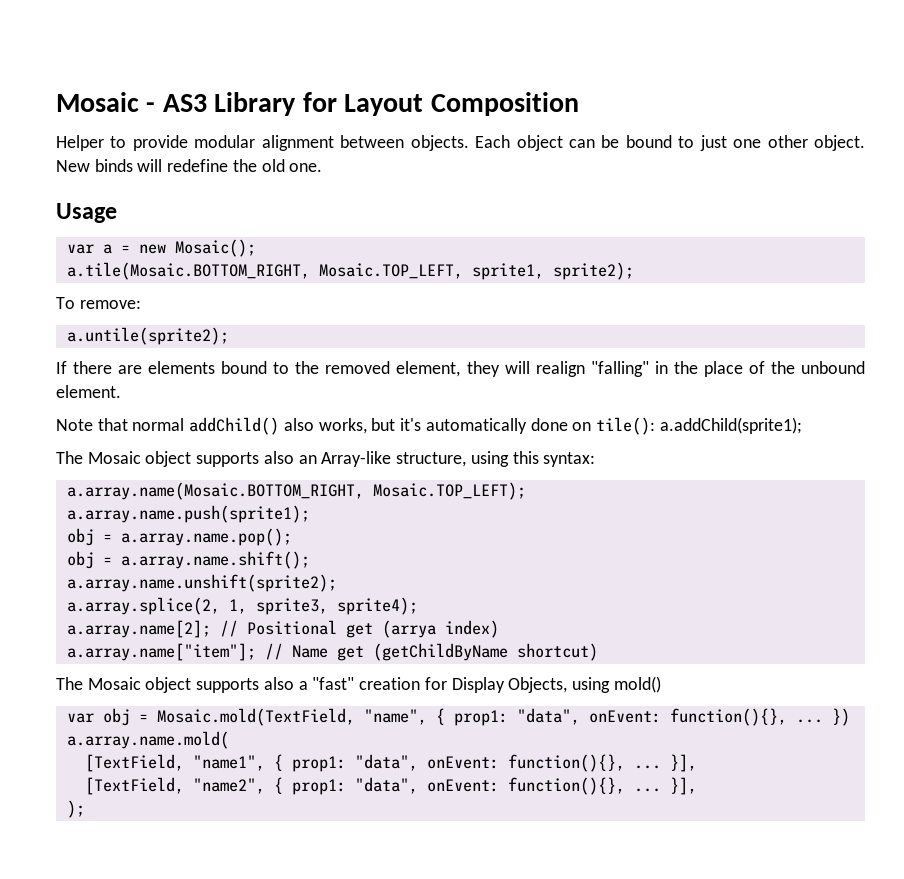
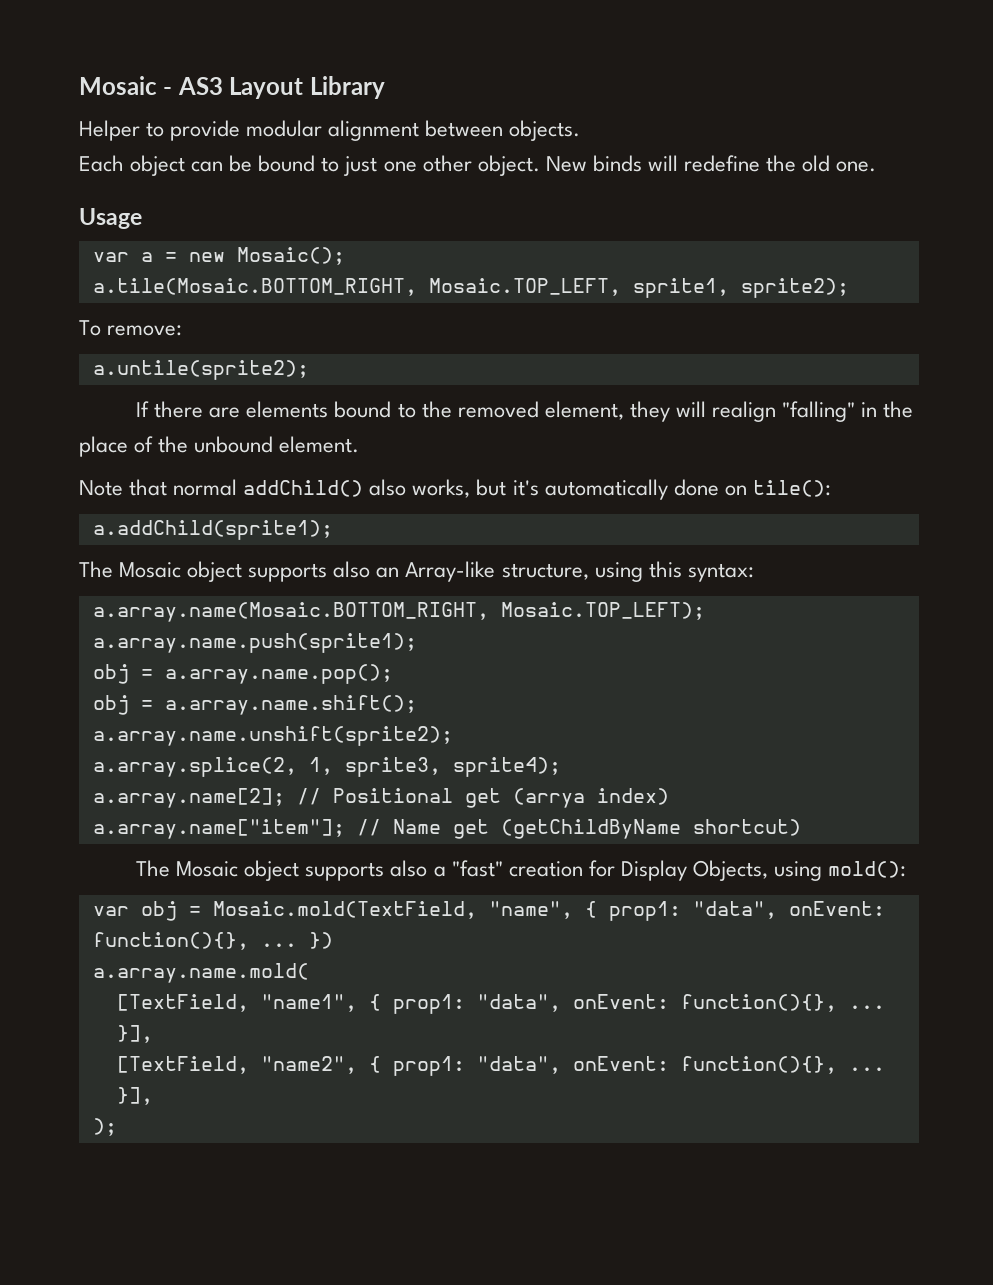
(207, 103) none -> [229,77,304,99] Layout
[302,92,579,116] for Layout Composition -> (385, 87) none
(469, 143) none -> (581, 130) //
(655, 426) none -> (831, 488) //
[613,676,661,693] mold() -> [828,861,907,878] mold():

